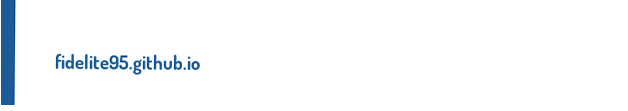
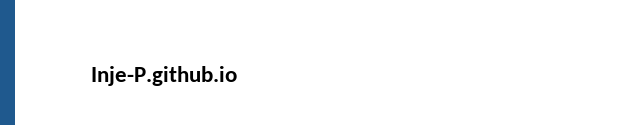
[54,53,200,76] fidelite95.github.io -> [91,66,237,86] Inje-P.github.io

